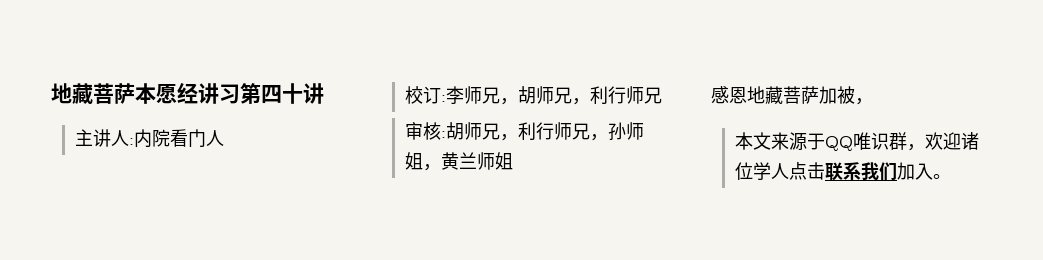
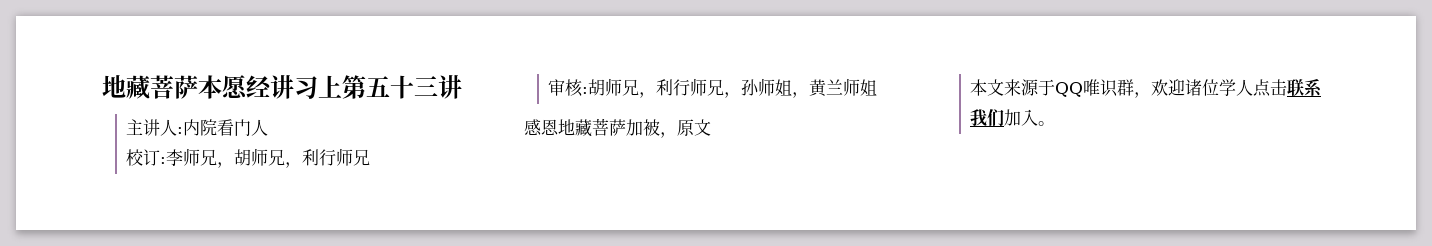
[240,83,303,104] 第四十 -> [318,75,438,99] 上第五十三
(873, 101) none -> [677,119,711,136] 原文

